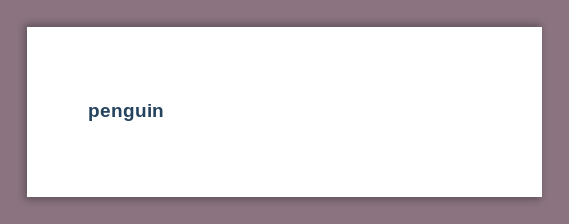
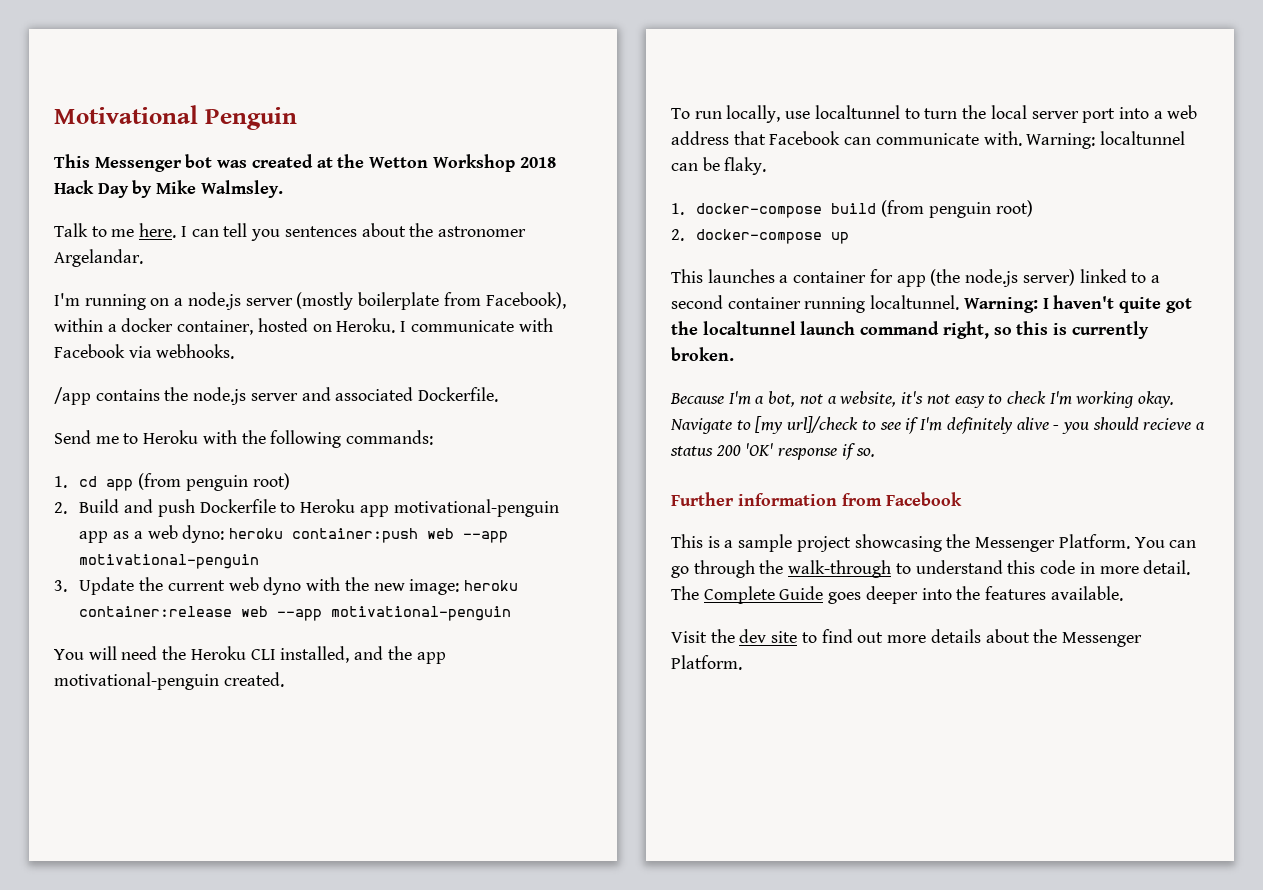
[88,104,164,121] penguin -> [54,105,297,130] [54,154,556,172] [54,180,283,198] [54,223,526,241] [54,249,143,267] [54,292,566,310] [54,318,553,335] [54,344,235,359] [54,387,499,405] [54,430,434,448] [54,473,290,491] [54,499,559,517] [79,525,509,543] [79,554,260,569] [54,577,519,595] [79,606,512,621] [54,646,446,664] [54,672,284,690] [671,105,1198,123] [671,131,1186,149] [671,157,767,175] [671,200,1033,218] [671,229,850,244] [671,269,1160,287] [671,295,1192,313] [671,321,1149,339] [671,347,734,361] [670,391,1175,408] [670,416,1206,434] [670,443,875,460] [671,492,962,506] [671,534,1197,552] [671,560,1191,578] [671,586,1123,604] [671,629,1142,647] [671,655,742,670] Motivational Penguin // This Messenger bot was created at the Wetton Workshop 2018 Hack Day by Mike Walmsley. // Talk to me here. I can tell you sentences about the astronomer Argelandar. // I'm running on a node.js server (mostly boilerplate from Facebook), within a docker container, hosted on Heroku. I communicate with Facebook via webhooks. // /app contains the node.js server and associated Dockerfile. // Send me to Heroku with the following commands: // 1. cd app (from penguin root) // 2. Build and push Dockerfile to Heroku app motivational-penguin app as a web dyno: heroku container:push web --app motivational-penguin // 3. Update the current web dyno with the new image: heroku container:release web --app motivational-penguin // You will need the Heroku CLI installed, and the app motivational-penguin created. // To run locally, use localtunnel to turn the local server port into a web address that Facebook can communicate with. Warning: localtunnel can be flaky. // 1. docker-compose build (from penguin root) // 2. docker-compose up // This launches a container for app (the node.js server) linked to a second container running localtunnel. Warning: I haven't quite got the localtunnel launch command right, so this is currently broken. // Because I'm a bot, not a website, it's not easy to check I'm working okay. Navigate to [my url]/check to see if I'm definitely alive - you should recieve a status 200 'OK' response if so. // Further information from Facebook // This is a sample project showcasing the Messenger Platform. You can go through the walk-through to understand this code in more detail. The Complete Guide goes deeper into the features available. // Visit the dev site to find out more details about the Messenger Platform.

